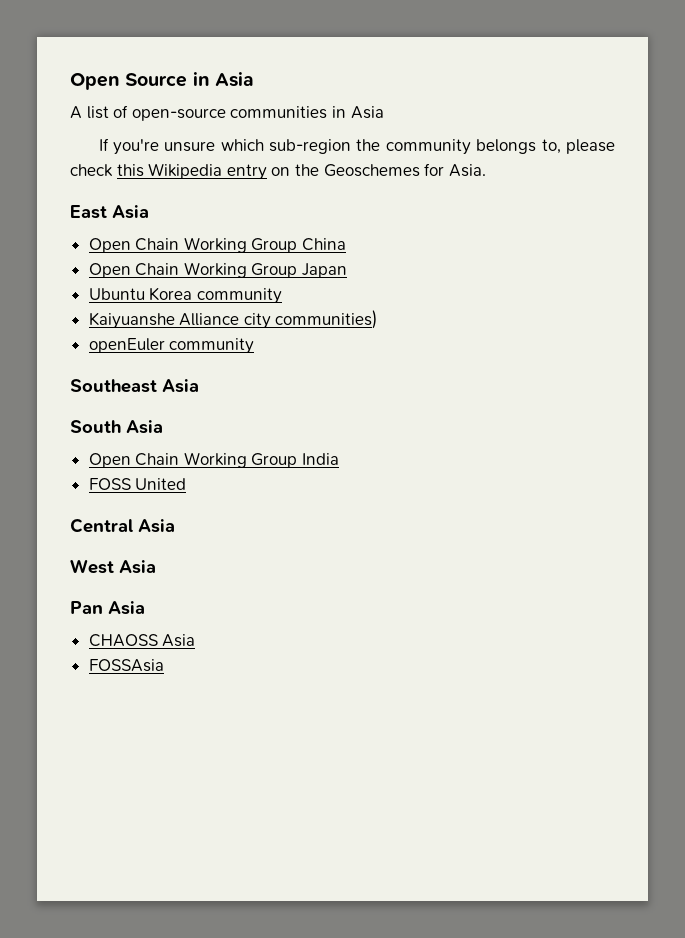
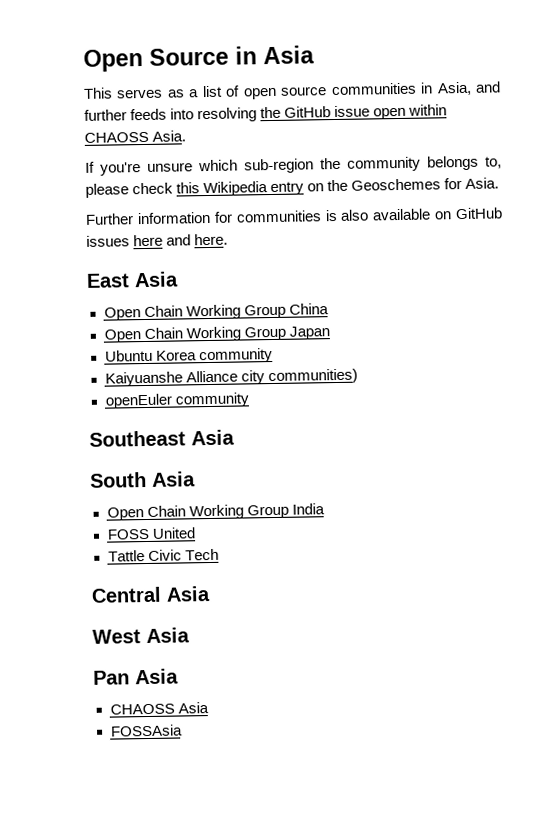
[70,105,384,121] A list of open-source communities in Asia -> [83,81,501,100] [84,104,448,123] [84,130,187,143] This serves as a list of open source communities in Asia, and further feeds into resolving the GitHub issue open within CHAOSS Asia.
(486, 170) none -> [85,207,503,225] [86,233,229,247] // Further information for communities is also available on GitHub issues here and here.
(187, 484) none -> [107,548,219,562] // Tattle Civic Tech

